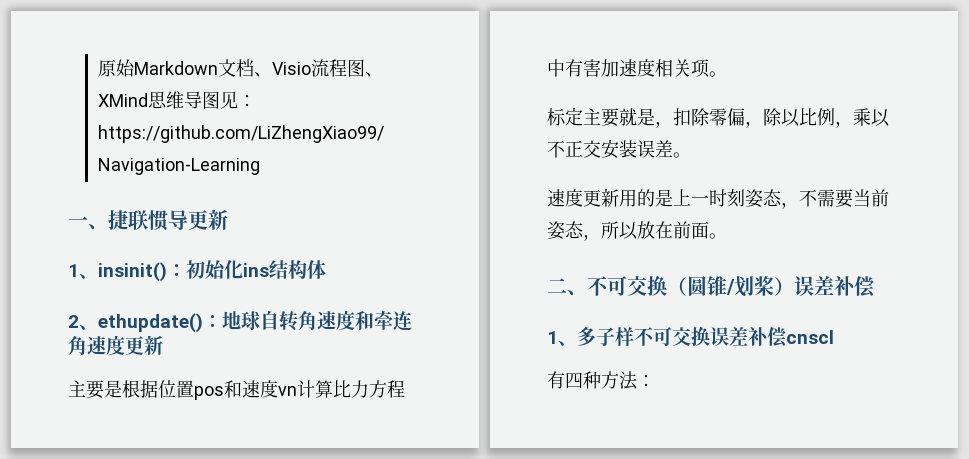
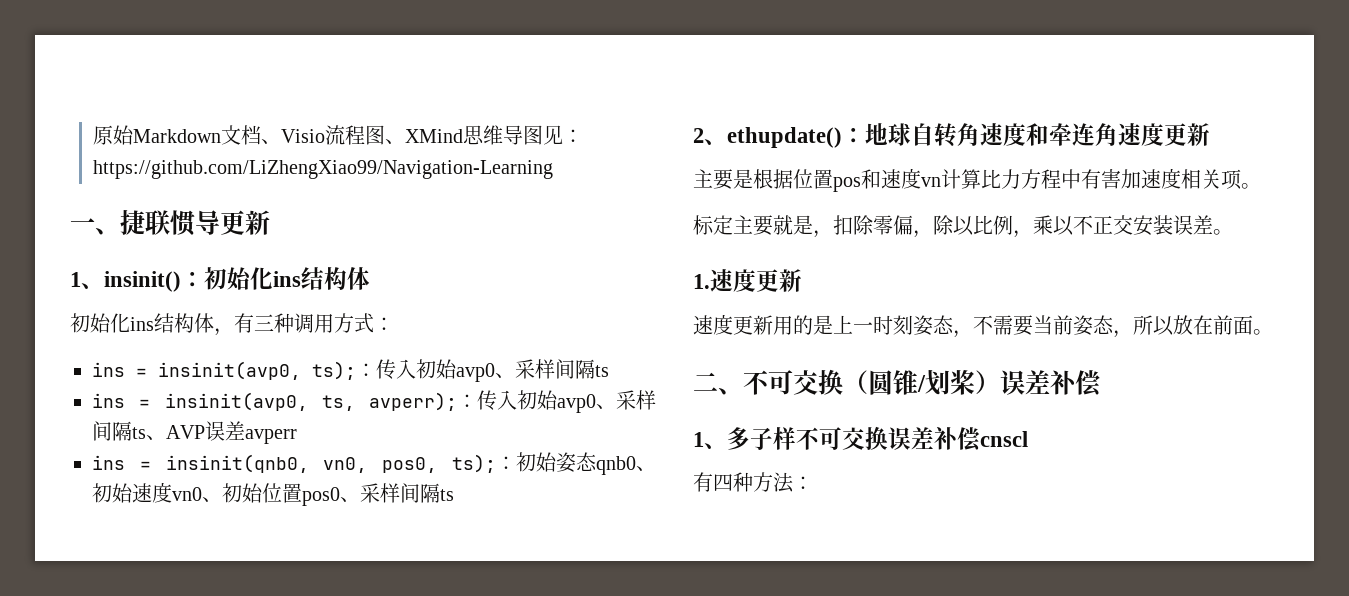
(326, 269) none -> [70,313,394,336] [92,359,609,382] [92,390,656,413] [92,421,297,444] [92,452,656,475] [92,482,454,506] // 初始化ins结构体，有三种调用方式： // ins = insinit(avp0, ts);：传入初始avp0、采样间隔ts // ins = insinit(avp0, ts, avperr);：传入初始avp0、采样间隔ts、AVP误差avperr // ins = insinit(qnb0, vn0, pos0, ts);：初始姿态qnb0、初始速度vn0、初始位置pos0、采样间隔ts
(691, 155) none -> [693,269,802,292] // 1.速度更新

